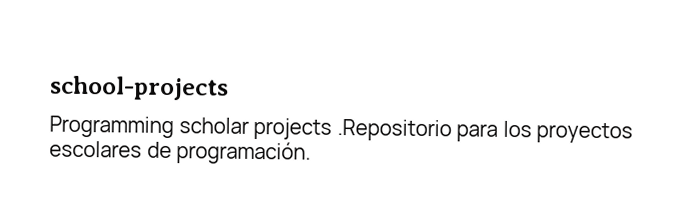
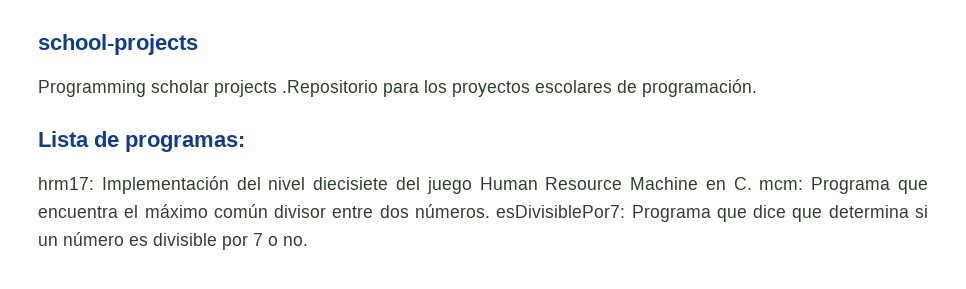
(312, 153) none -> [38,131,245,152] [38,176,929,194] [38,204,929,222] [38,232,308,250] // Lista de programas: // hrm17: Implementación del nivel diecisiete del juego Human Resource Machine en C. mcm: Programa que encuentra el máximo común divisor entre dos números. esDivisiblePor7: Programa que dice que determina si un número es divisible por 7 o no.

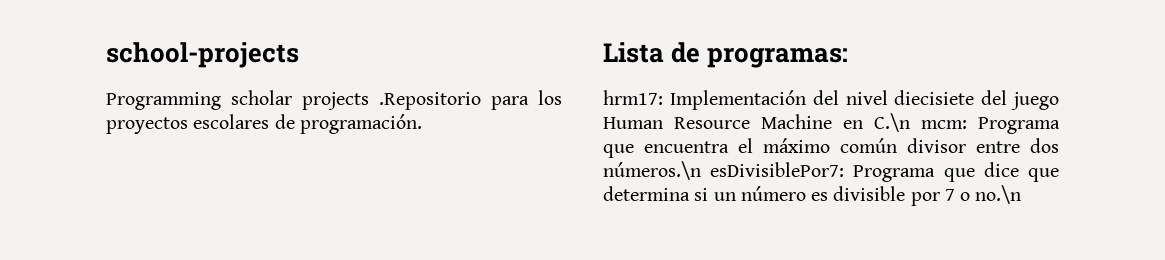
[733,177,752,190] C. -> [874,113,910,132] C.\n
[414,204,490,218] números. -> [603,161,701,180] números.\n
[283,236,308,246] no. -> [975,185,1022,204] no.\n

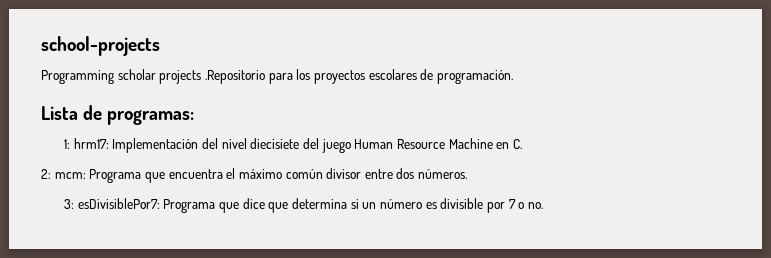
(849, 58) none -> [64,139,71,149] 1:
[874,113,910,132] C.\n -> [512,139,522,149] [41,169,51,179] C. // 2:
[603,161,701,180] números.\n -> [418,169,468,179] [64,199,75,209] números. // 3:
[975,185,1022,204] no.\n -> [527,202,543,209] no.

